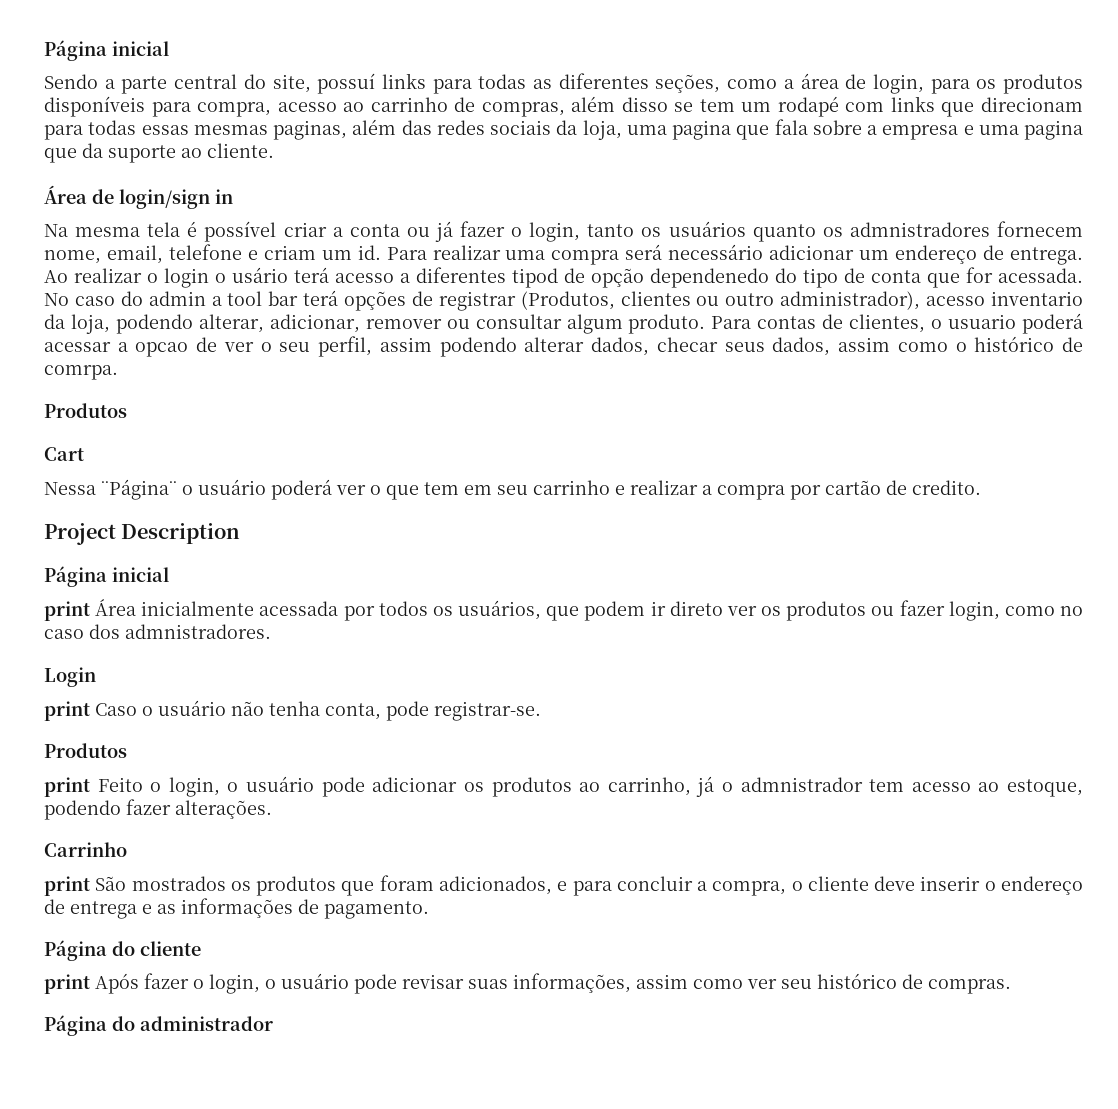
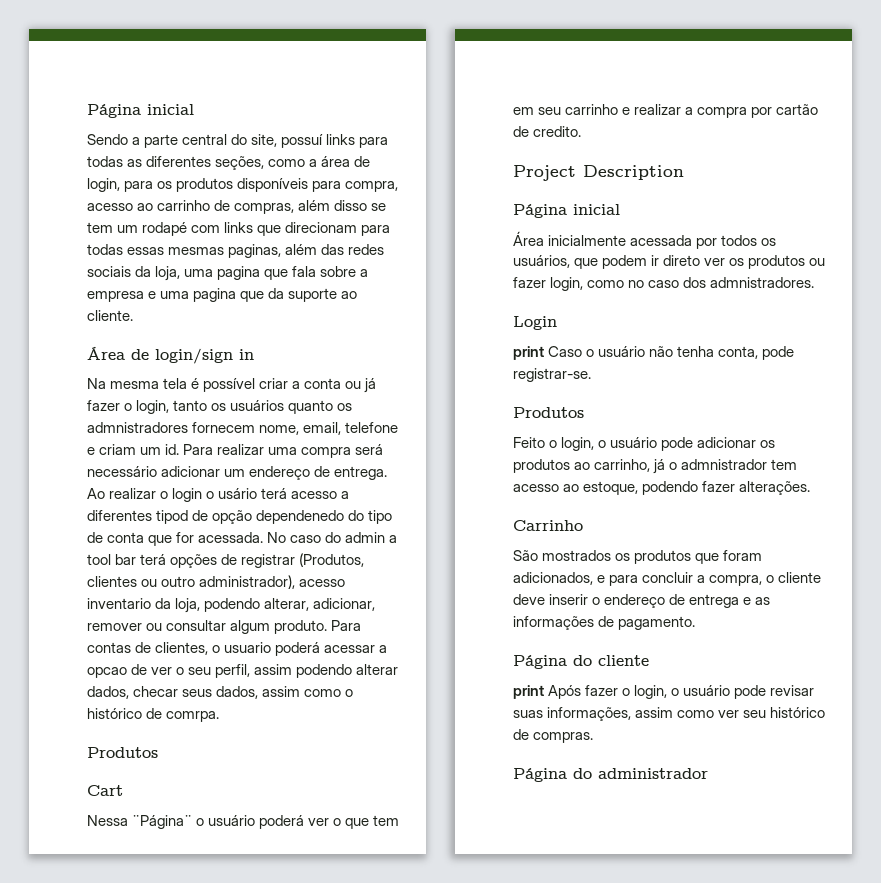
[44,601,90,621] print -> (620, 209) none
[44,777,90,797] print -> (584, 412) none
[44,876,90,896] print -> (583, 525) none

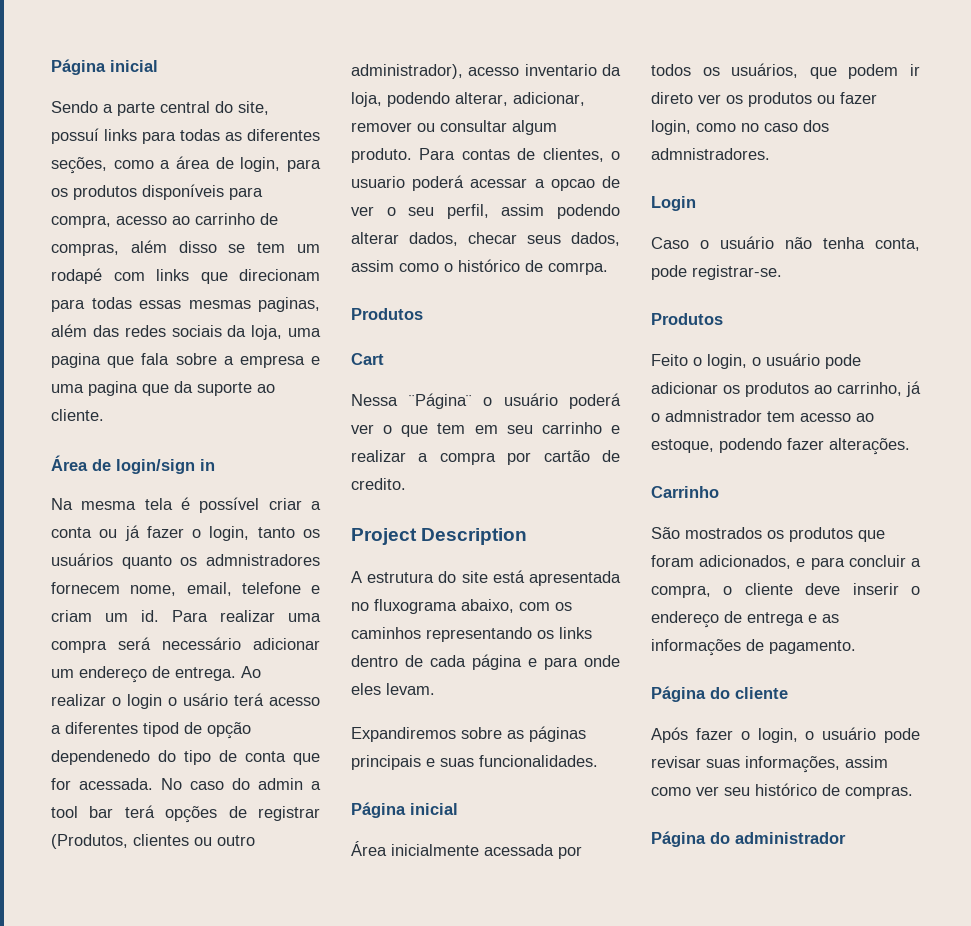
(684, 172) none -> [351,570,621,586] [351,599,572,614] [351,627,592,642] [351,654,620,670] [351,683,435,695] [351,726,586,742] [351,755,598,770] // A estrutura do site está apresentada no fluxograma abaixo, com os caminhos representando os links dentro de cada página e para onde eles levam. // Expandiremos sobre as páginas principais e suas funcionalidades.
[513,346,544,360] print -> (696, 203) none
[513,685,544,699] print -> (788, 693) none

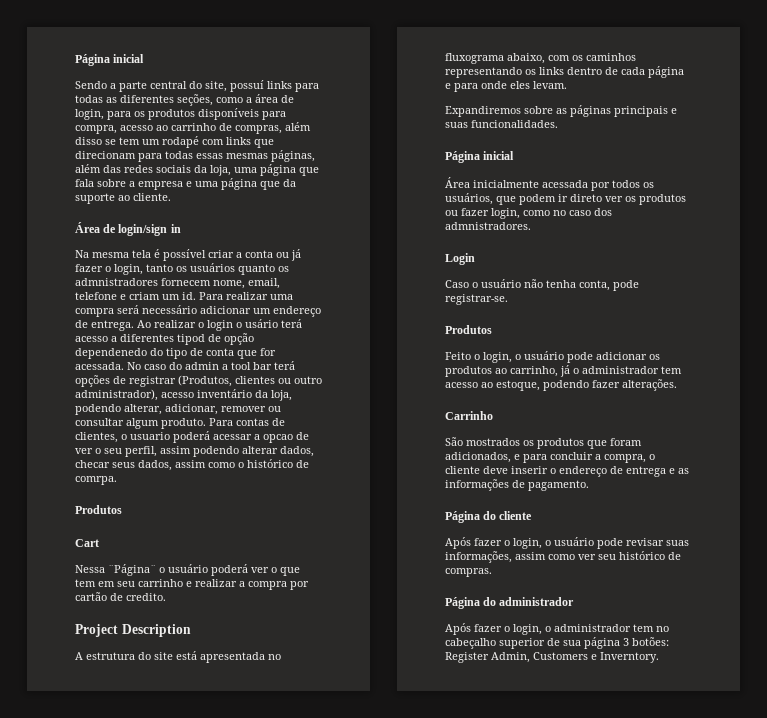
[258,297,320,312] paginas, -> [271,150,315,162] páginas,
[51,353,101,368] pagina -> [260,164,296,176] página
[88,381,138,396] pagina -> [221,178,257,190] página
[524,64,597,76] inventario -> [197,389,252,398] inventário
[665,410,762,422] admnistrador -> [582,366,659,374] administrador
(846, 838) none -> [445,623,669,635] [445,637,669,649] [445,652,659,663] // Após fazer o login, o administrador tem no cabeçalho superior de sua página 3 botões: Register Admin, Customers e Inverntory.

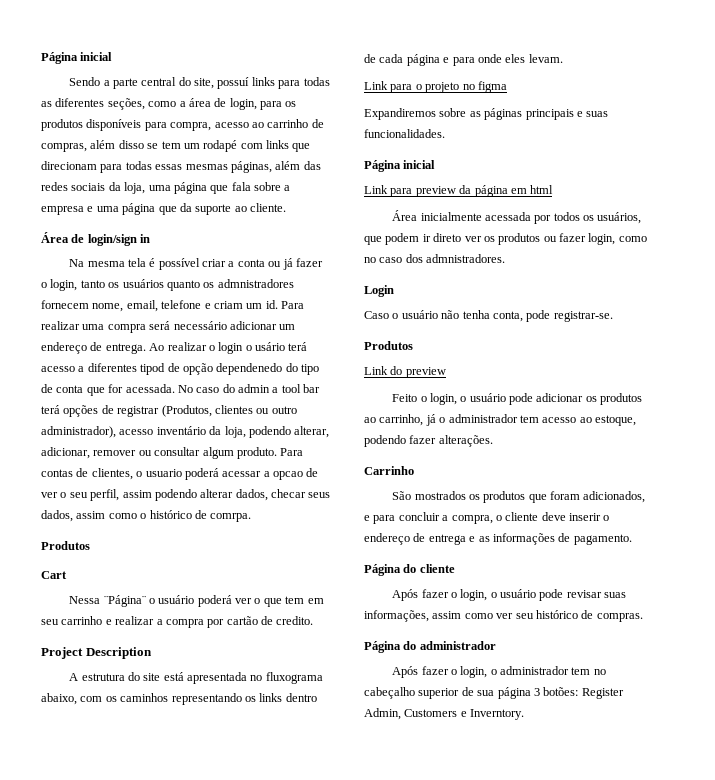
(567, 85) none -> [364,81,507,93] // Link para o projeto no figma
(515, 155) none -> [364,185,554,197] // Link para preview da página em html
(492, 329) none -> [364,366,446,378] // Link do preview

